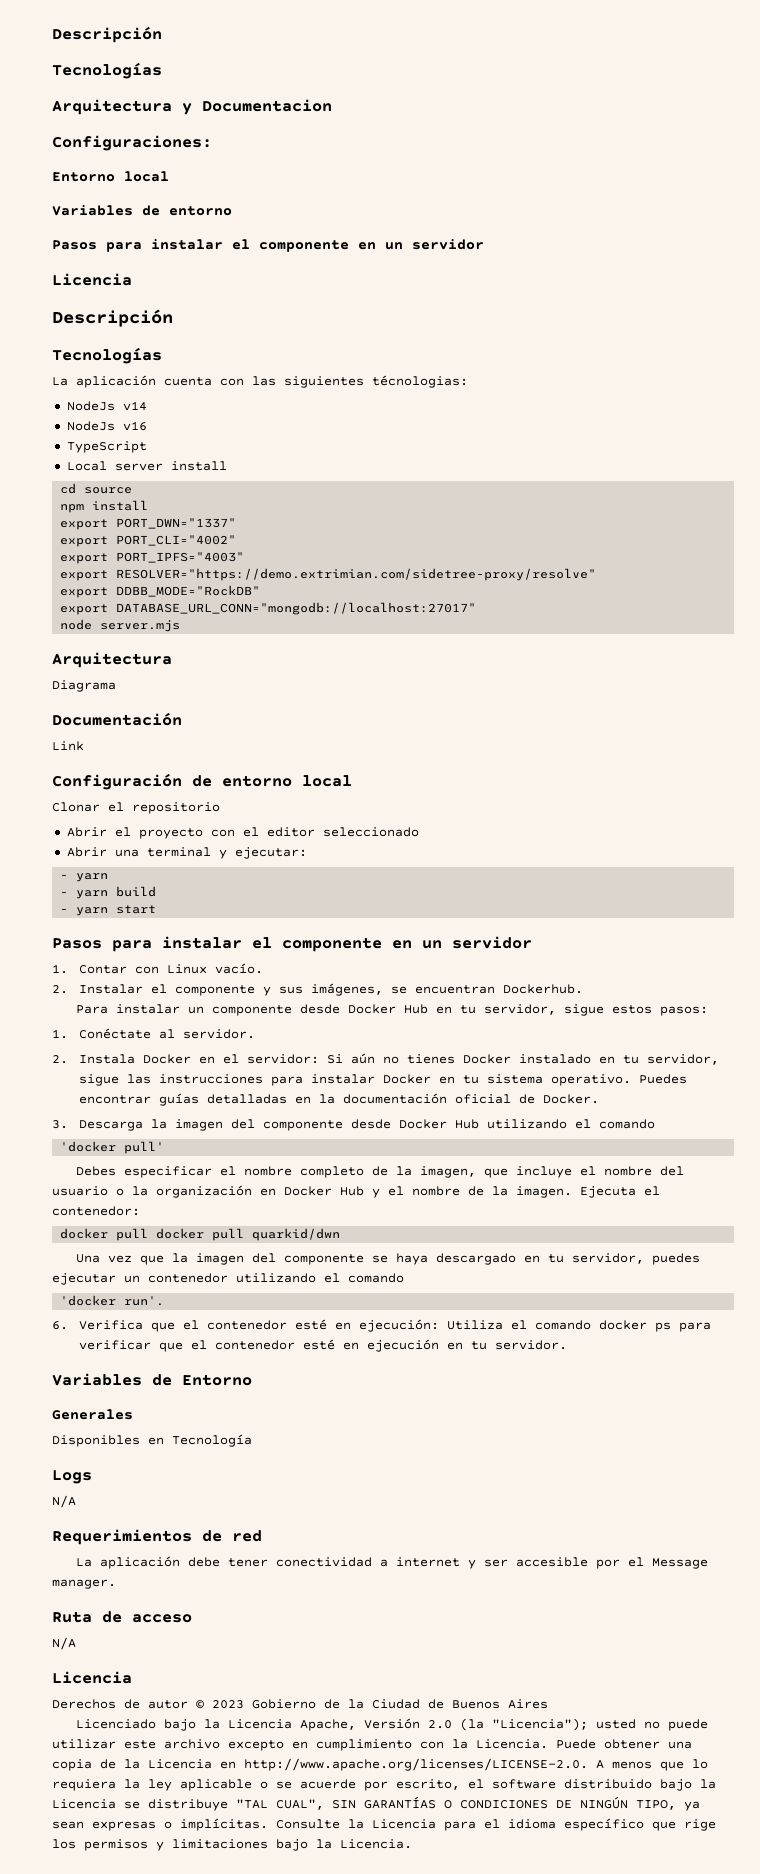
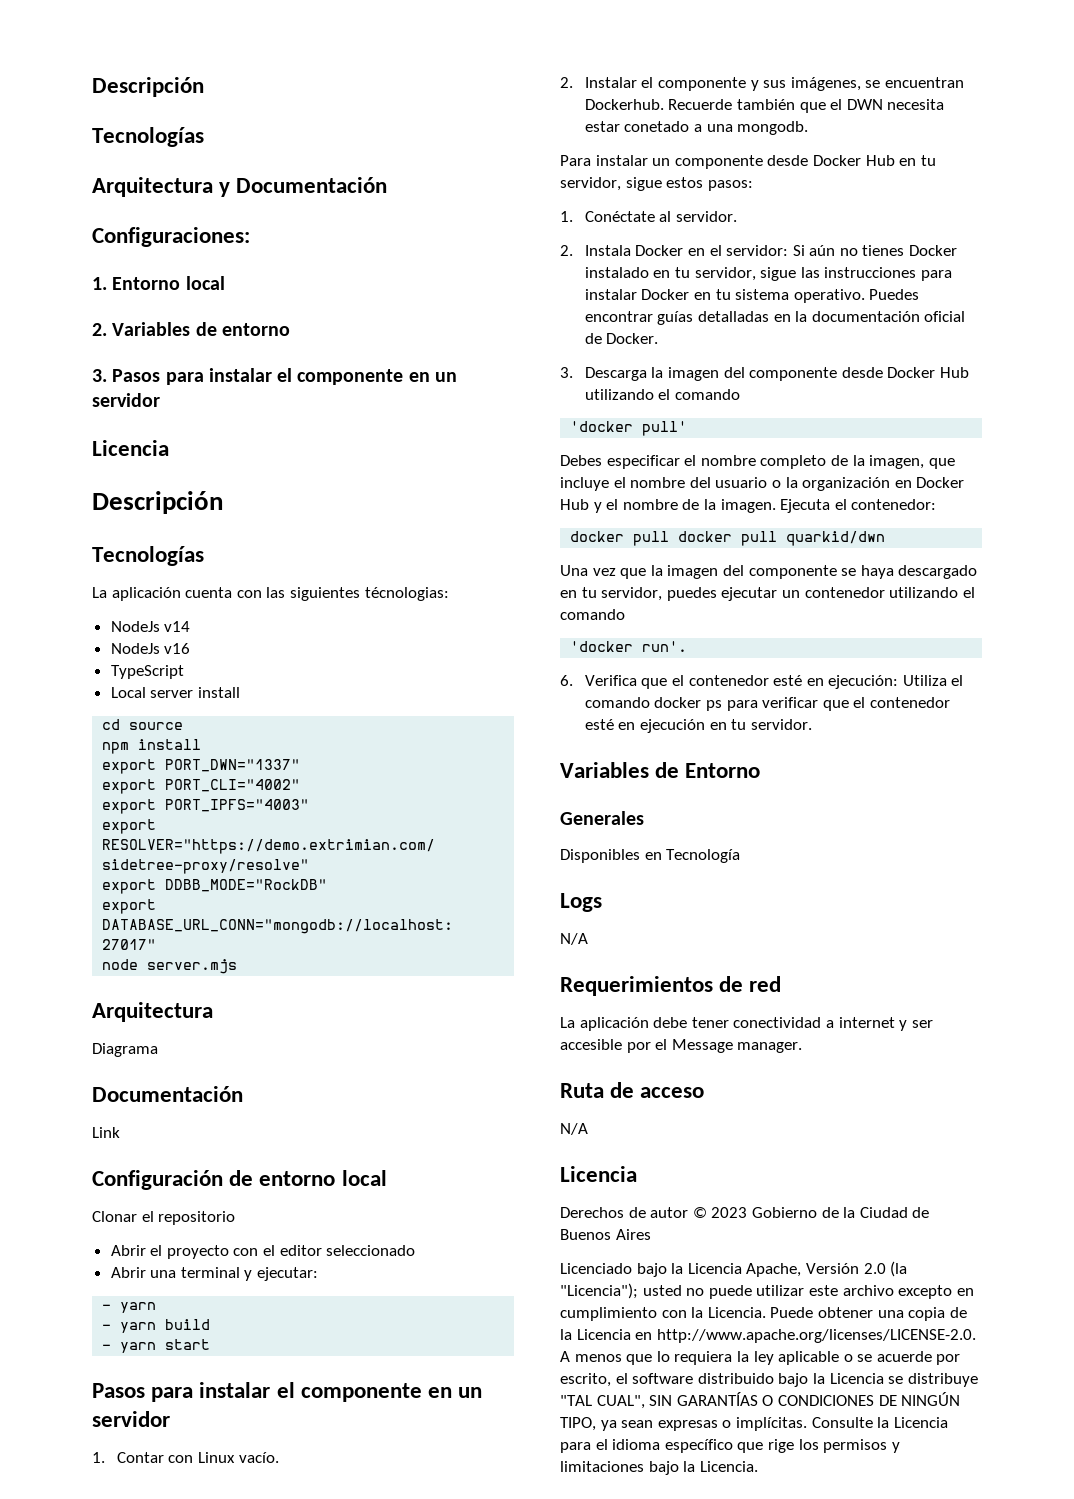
[202,99,332,112] Documentacion -> [236,177,388,193] Documentación
(212, 143) none -> [92,277,107,290] 1.
(169, 176) none -> [92,323,107,336] 2.
(232, 211) none -> [92,369,107,382] 3.
(583, 989) none -> [668,99,945,113] [584,121,809,135] Recuerde también que el DWN necesita estar conetado a una mongodb.

